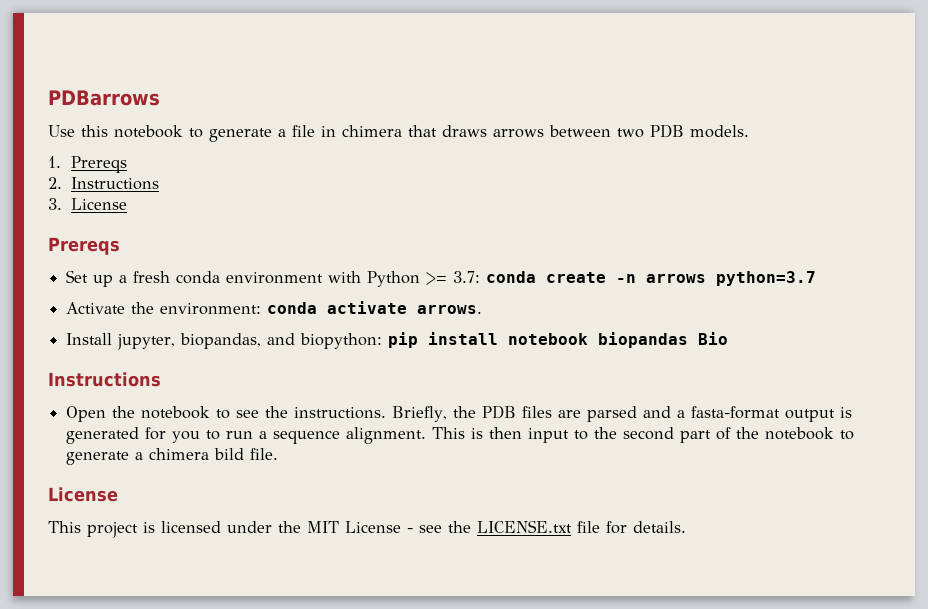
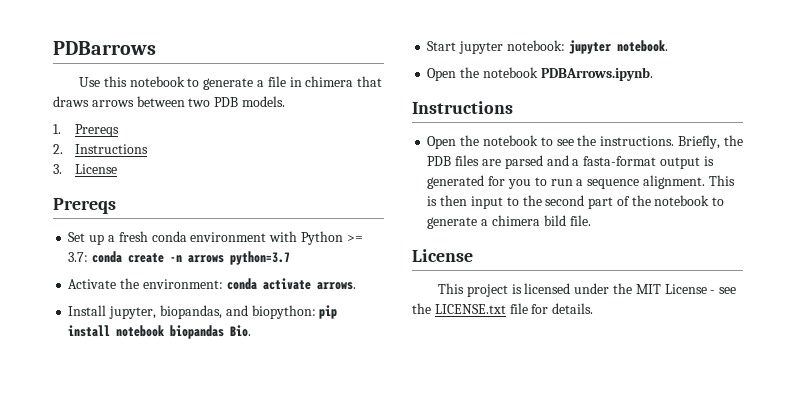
[698,332,729,345] Bio -> [230,325,252,337] [427,40,668,54] [427,67,653,81] Bio. // Start jupyter notebook: jupyter notebook. // Open the notebook PDBArrows.ipynb.

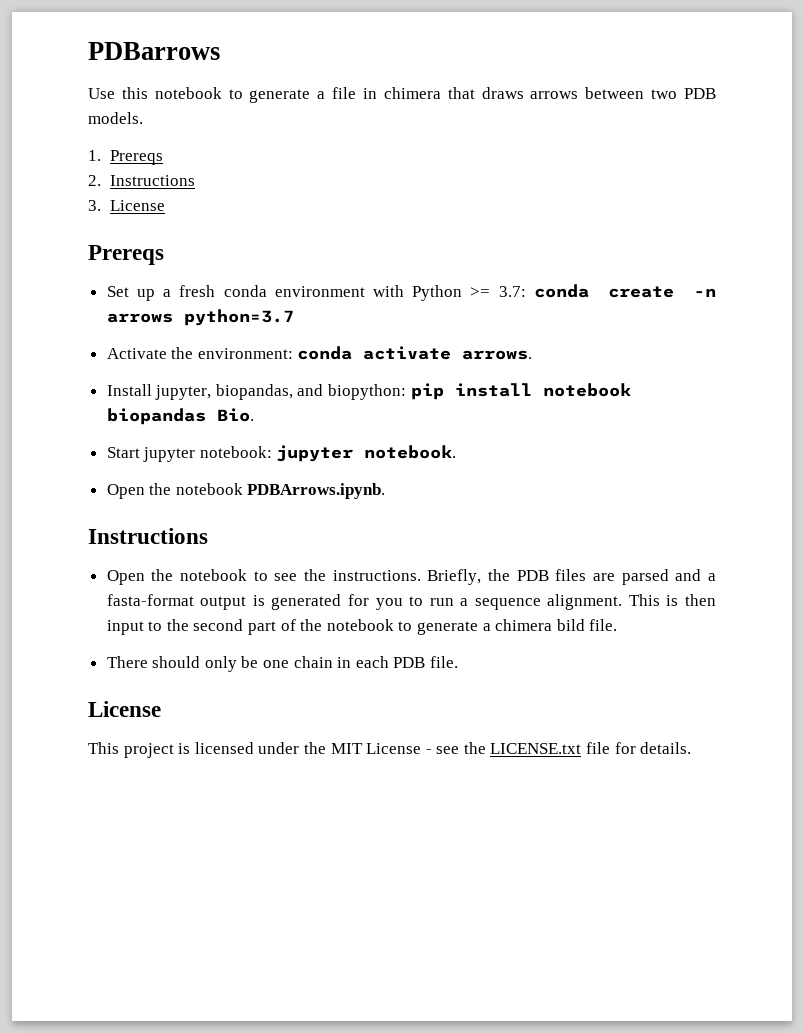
(591, 220) none -> [106,656,459,672] // There should only be one chain in each PDB file.

